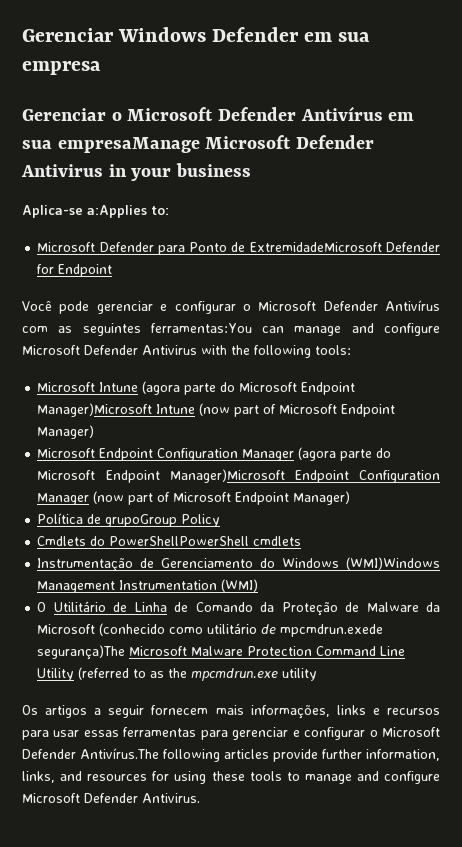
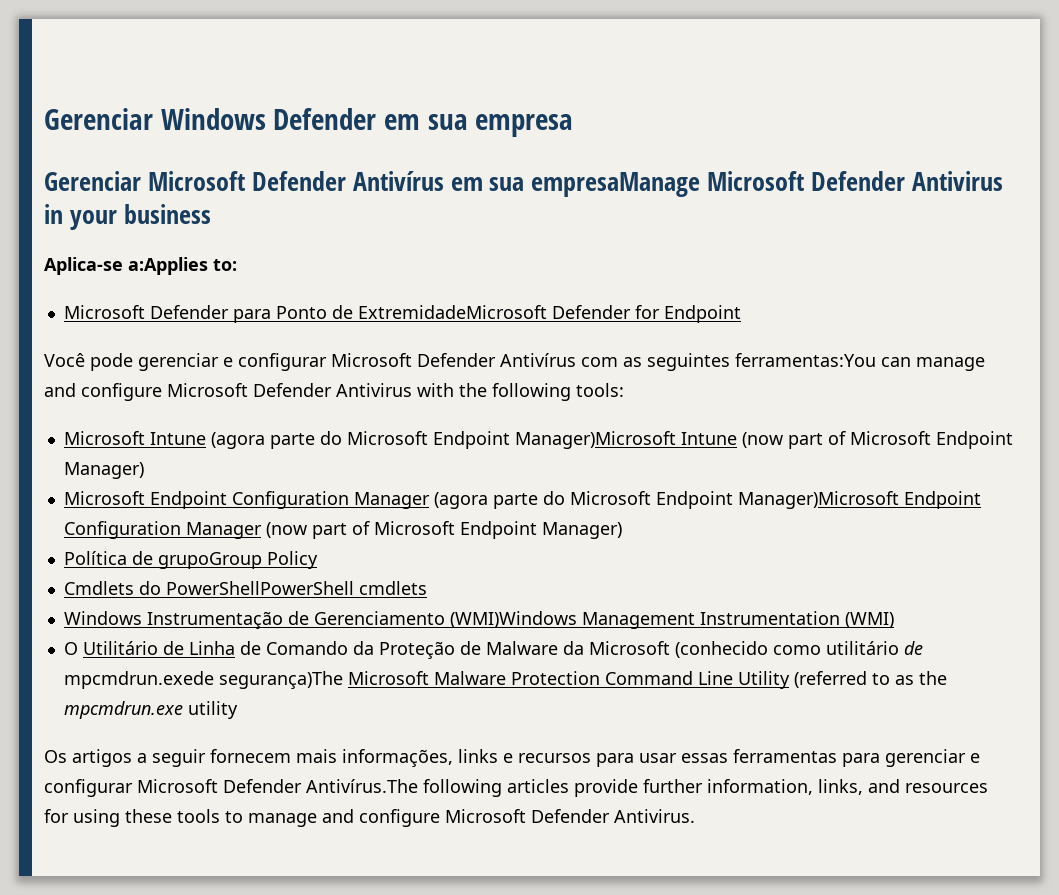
[111,112,122,121] o -> (141, 181) none
[242,304,251,311] o -> (327, 362) none
(302, 541) none -> [63,611,142,625] Windows
[260,558,340,568] do Windows -> (445, 618) none
[369,730,378,737] o -> (133, 788) none

